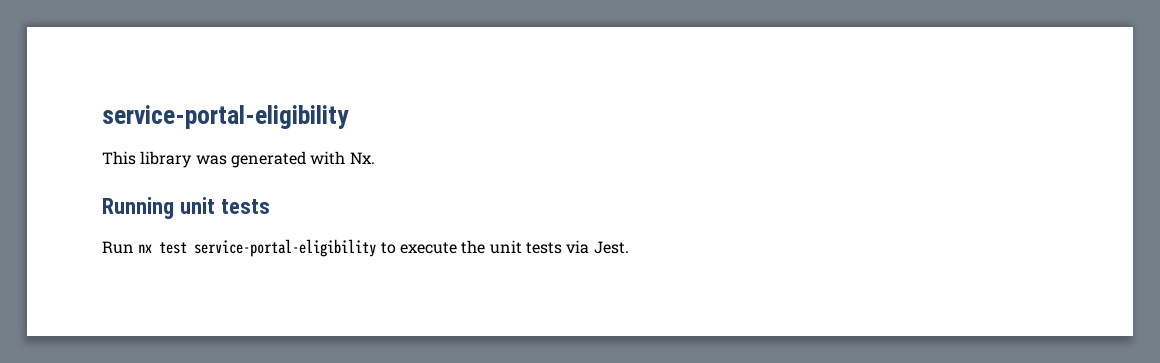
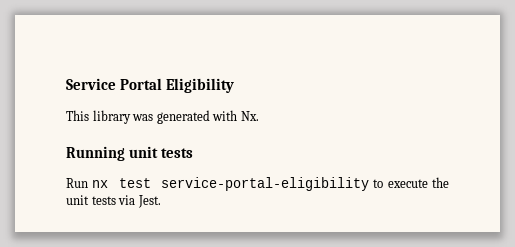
[102,105,349,129] service-portal-eligibility -> [66,78,235,93] Service Portal Eligibility

